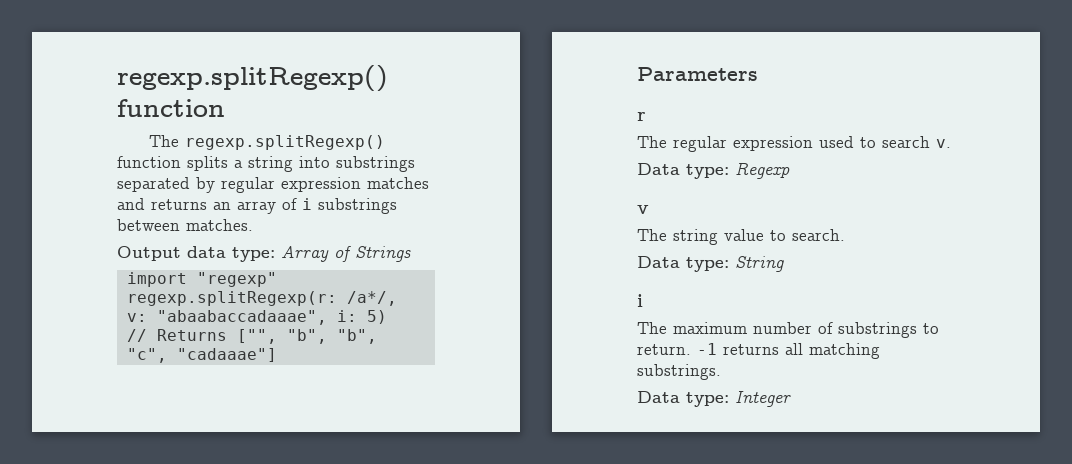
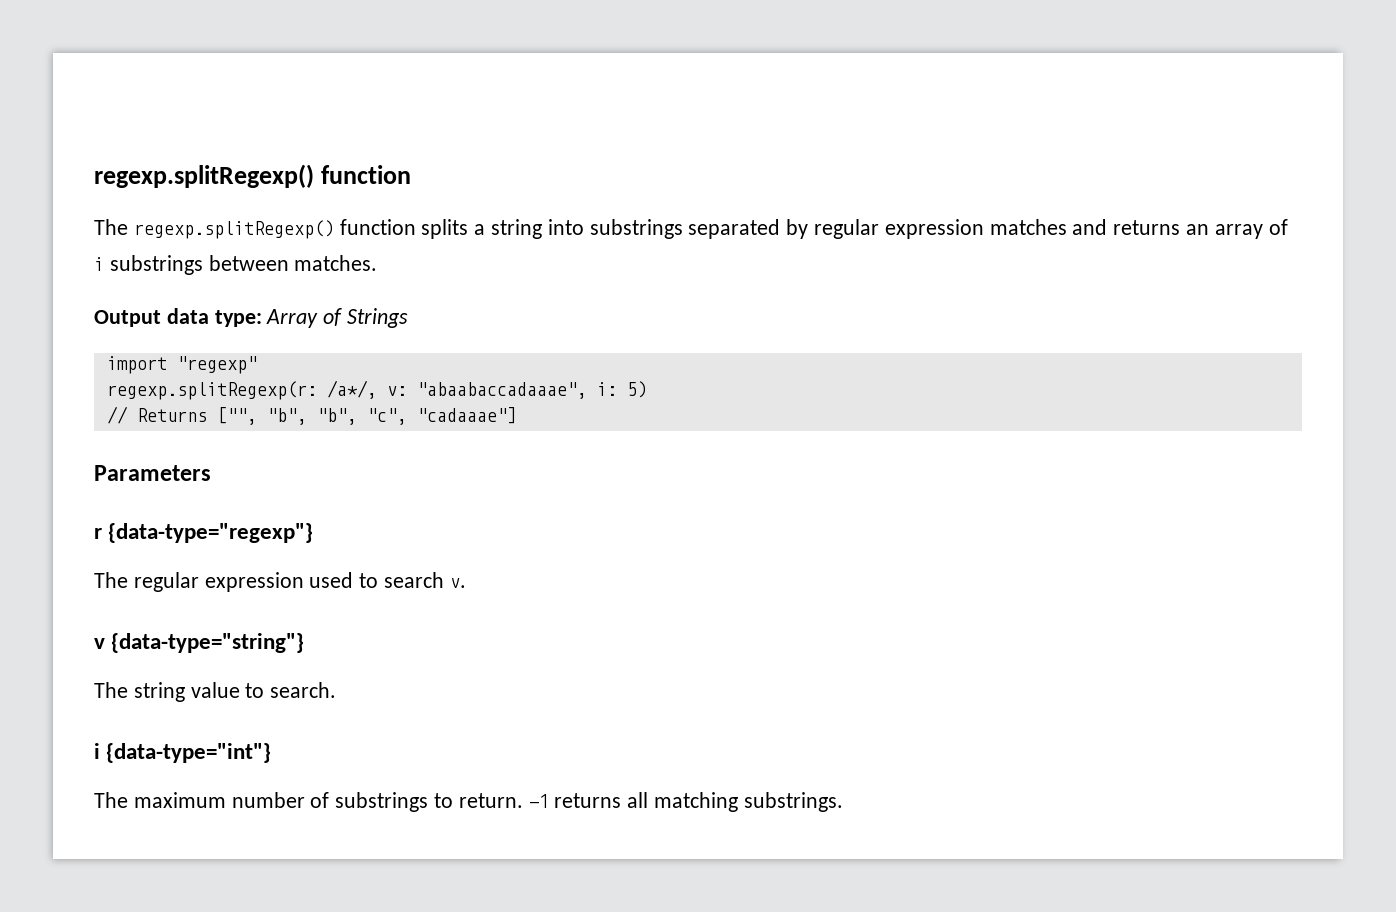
(646, 116) none -> [108,523,314,543] {data-type="regexp"}
[637,162,790,179] // Data type: Regexp -> (466, 583) none
(649, 209) none -> [111,633,305,653] {data-type="string"}
[637,256,784,272] [637,294,643,307] // Data type: String // i -> [94,743,272,763] // i {data-type="int"}
[637,391,791,407] // Data type: Integer -> (843, 802) none

